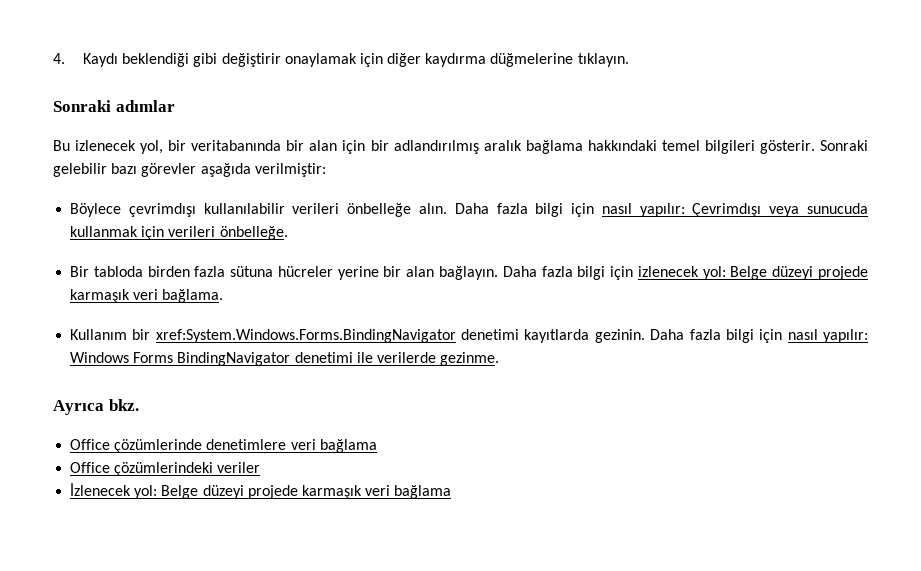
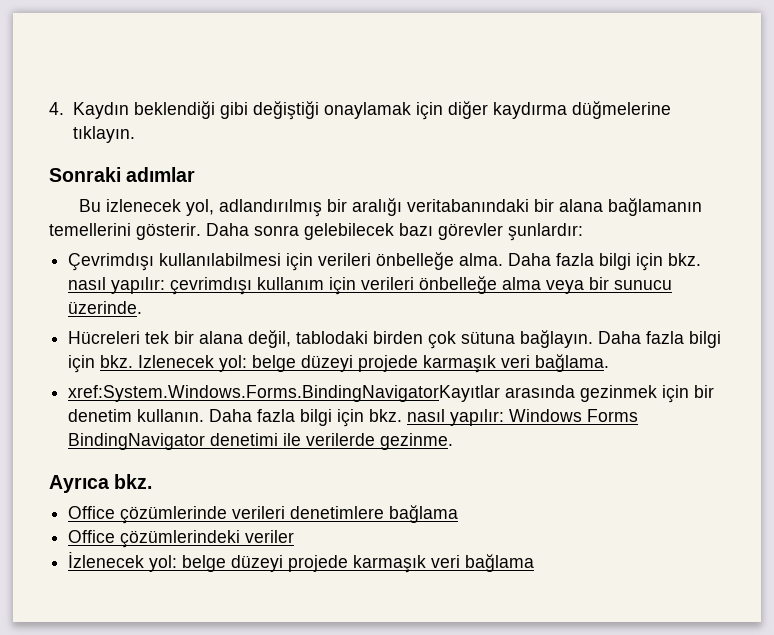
[83,53,119,67] Kaydı -> [72,102,129,119] Kaydın
[221,53,281,67] değiştirir -> [252,101,319,120] değiştiği
[168,140,868,154] [53,163,326,177] [70,203,868,217] [70,226,288,240] [70,266,435,280] bir veritabanında bir alan için bir adlandırılmış aralık bağlama hakkındaki temel bilgileri gösterir. Sonraki gelebilir bazı görevler aşağıda verilmiştir: // Böylece çevrimdışı kullanılabilir verileri önbelleğe alın. Daha fazla bilgi için nasıl yapılır: Çevrimdışı veya sunucuda kullanmak için verileri önbelleğe. // Bir tabloda birden fazla sütuna hücreler yerine bir alan -> [219,198,703,217] [49,223,583,241] [68,252,702,271] [68,276,673,295] [68,301,143,314] [68,330,516,349] adlandırılmış bir aralığı veritabanındaki bir alana bağlamanın temellerini gösterir. Daha sonra gelebilecek bazı görevler şunlardır: // Çevrimdışı kullanılabilmesi için verileri önbelleğe alma. Daha fazla bilgi için bkz. nasıl yapılır: çevrimdışı kullanım için verileri önbelleğe alma veya bir sunucu üzerinde. // Hücreleri tek bir alana değil, tablodaki birden çok sütuna
[637,266,768,280] izlenecek yol: Belge -> [100,355,297,372] bkz. Izlenecek yol: belge
[70,329,783,343] Kullanım bir xref:System.Windows.Forms.BindingNavigator denetimi kayıtlarda gezinin. Daha fazla bilgi için -> [68,385,715,403] [68,409,403,427] xref:System.Windows.Forms.BindingNavigatorKayıtlar arasında gezinmek için bir denetim kullanın. Daha fazla bilgi için bkz.
[206,439,316,450] denetimlere veri -> [232,506,385,519] verileri denetimlere
[161,485,199,499] Belge -> [182,555,227,572] belge

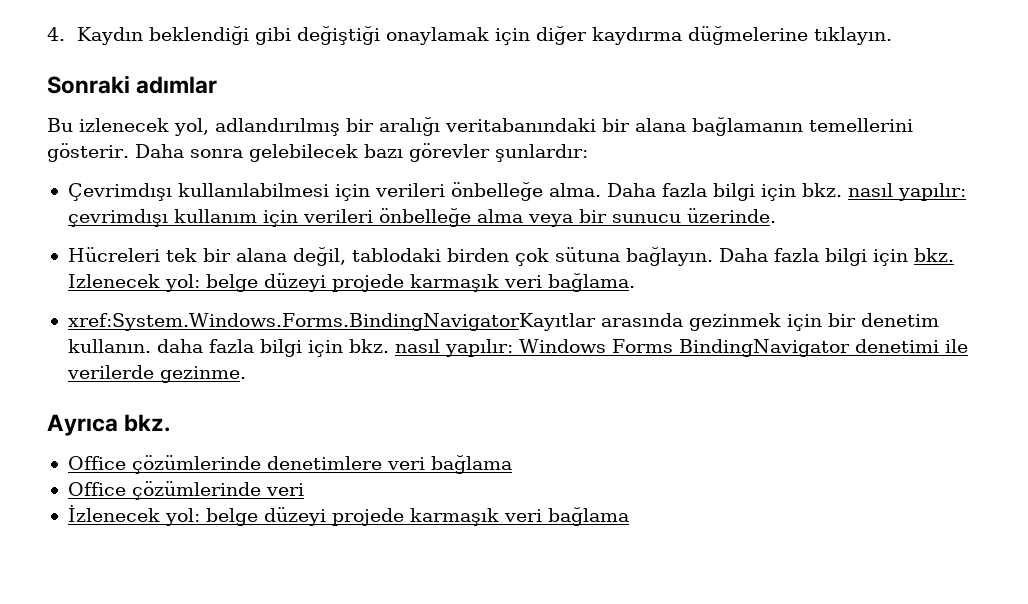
[209,409,253,422] Daha -> [156,339,203,353] daha
[232,506,385,519] verileri denetimlere -> [266,456,425,470] denetimlere veri
[120,530,295,548] çözümlerindeki veriler -> [131,481,304,500] çözümlerinde veri

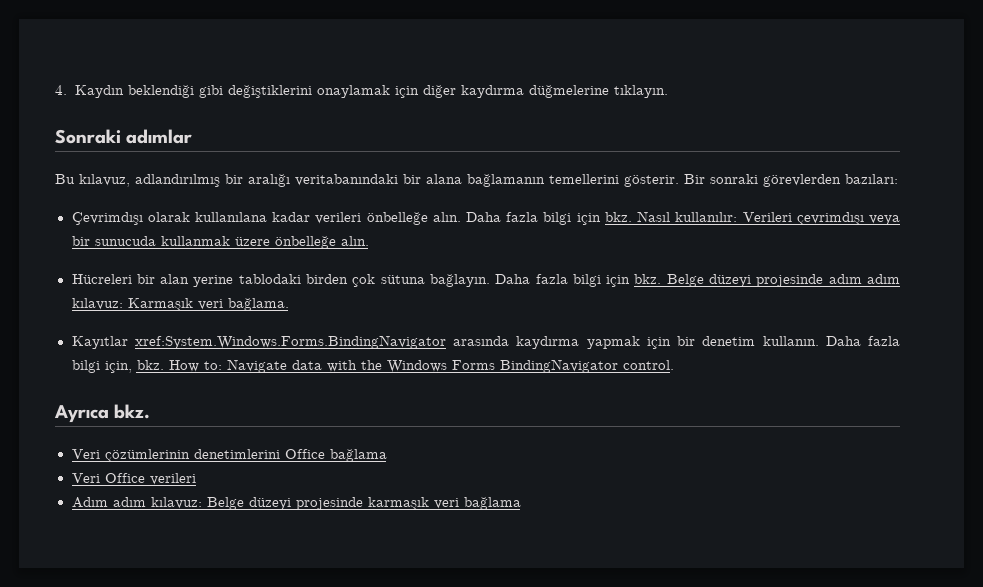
[296,26,380,45] değiştiği -> [227,85,312,98] değiştiklerini
[79,118,209,136] izlenecek yol, -> [79,174,130,187] kılavuz,
[134,143,588,162] [67,182,966,201] [67,208,776,227] [67,247,346,266] Daha sonra gelebilecek bazı görevler şunlardır: // Çevrimdışı kullanılabilmesi için verileri önbelleğe alma. Daha fazla bilgi için bkz. nasıl yapılır: çevrimdışı kullanım için verileri önbelleğe alma veya bir sunucu üzerinde. // Hücreleri tek bir alana değil, -> [684,174,898,187] [71,211,900,225] [71,236,369,249] [71,274,234,287] Bir sonraki görevlerden bazıları: // Çevrimdışı olarak kullanılana kadar verileri önbelleğe alın. Daha fazla bilgi için bkz. Nasıl kullanılır: Verileri çevrimdışı veya bir sunucuda kullanmak üzere önbelleğe alın. // Hücreleri bir alan yerine
[67,273,635,292] [67,313,781,331] Izlenecek yol: belge düzeyi projede karmaşık veri bağlama. // xref:System.Windows.Forms.BindingNavigatorKayıtlar arasında gezinmek -> [666,274,900,287] [71,298,289,311] [71,335,640,349] Belge düzeyi projesinde adım adım kılavuz: Karmaşık veri bağlama. // Kayıtlar xref:System.Windows.Forms.BindingNavigator arasında kaydırma yapmak
[156,339,968,357] [66,365,246,383] [47,414,171,436] [67,455,512,474] [67,481,304,500] [67,505,404,526] daha fazla bilgi için bkz. nasıl yapılır: Windows Forms BindingNavigator denetimi ile verilerde gezinme. // Ayrıca bkz. // Office çözümlerinde denetimlere veri bağlama // Office çözümlerinde veri // İzlenecek yol: belge düzeyi projede -> [825,336,900,346] [71,359,674,373] [54,404,151,423] [71,449,387,462] [71,473,196,485] [71,497,363,510] Daha fazla bilgi için, bkz. How to: Navigate data with the Windows Forms BindingNavigator control. // Ayrıca bkz. // Veri çözümlerinin denetimlerini Office bağlama // Veri Office verileri // Adım adım kılavuz: Belge düzeyi projesinde

